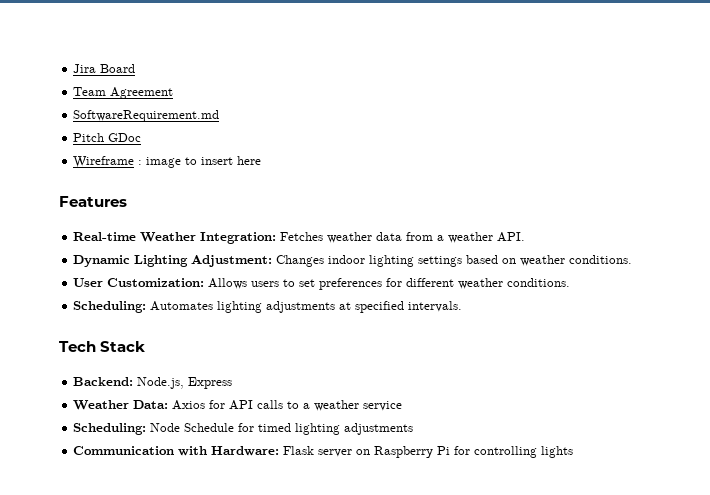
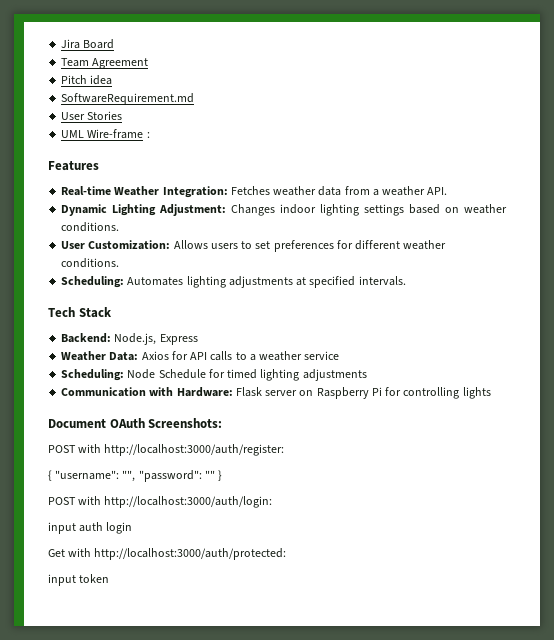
(174, 93) none -> [61,75,113,85] // Pitch idea
[73,133,142,142] [73,156,262,168] Pitch GDoc // Wireframe : image to insert here -> [61,111,123,120] [61,129,150,139] User Stories // UML Wire-frame :
(574, 452) none -> [48,418,223,428] [48,444,285,456] [48,470,223,482] [48,496,273,508] [48,522,133,534] [48,548,287,560] [48,574,110,586] // Document OAuth Screenshots: // POST with http://localhost:3000/auth/register: // { "username": "", "password": "" } // POST with http://localhost:3000/auth/login: // input auth login // Get with http://localhost:3000/auth/protected: // input token

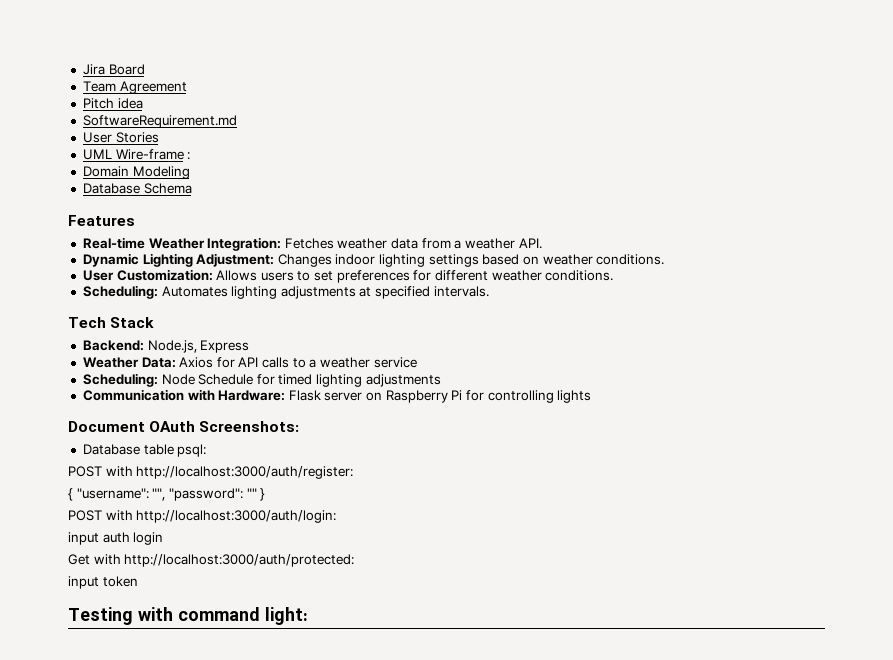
(150, 135) none -> [82,166,190,179] [82,183,192,194] // Domain Modeling // Database Schema
(223, 423) none -> [82,444,207,457] // Database table psql:
(110, 578) none -> [68,607,308,625] // Testing with command light:

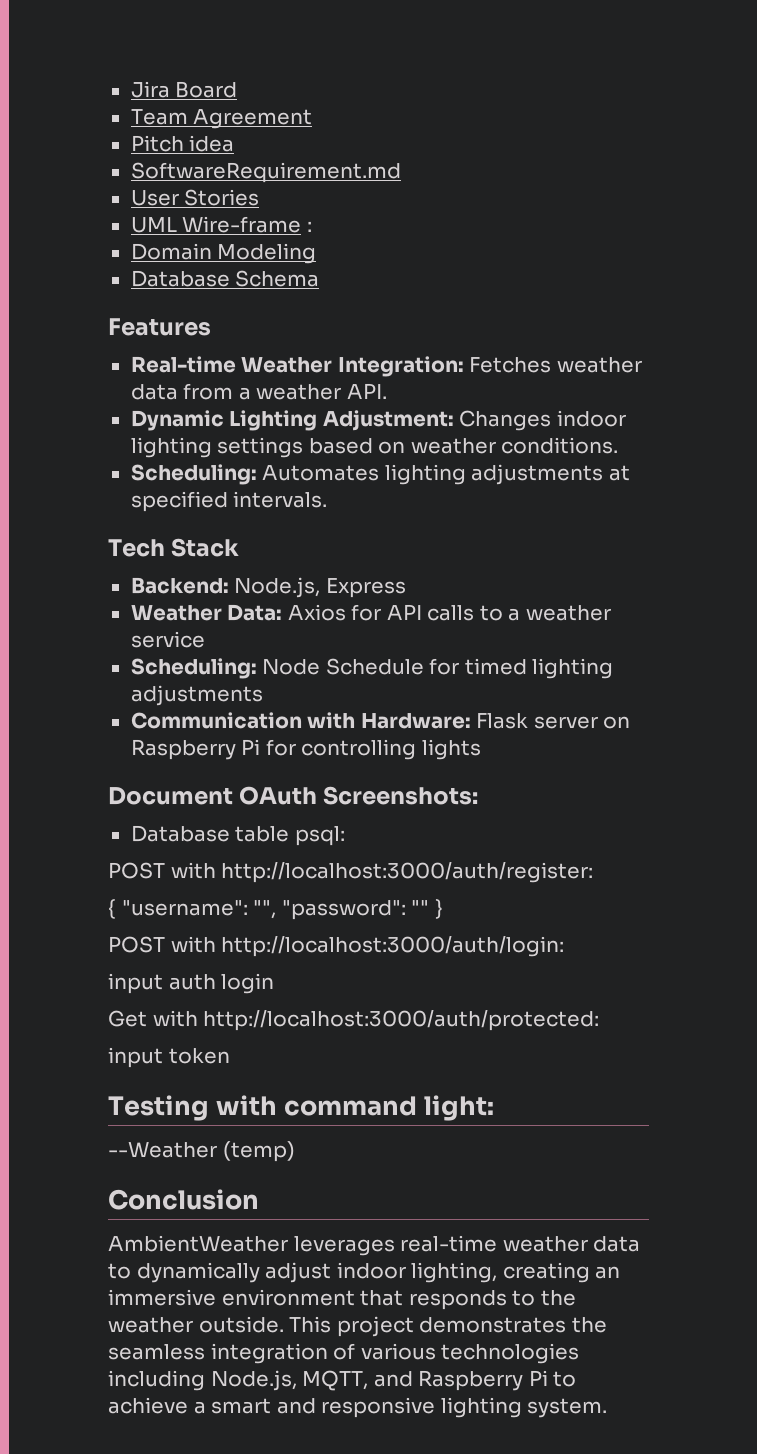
[82,269,614,283] // User Customization: Allows users to set preferences for different weather conditions. -> (619, 445) none
(308, 616) none -> [108,1141,295,1162] [108,1189,259,1210] [108,1235,641,1256] [108,1262,621,1283] [108,1289,576,1310] [108,1316,607,1337] [108,1343,580,1364] [108,1370,577,1391] [108,1397,608,1418] // --Weather (temp) // Conclusion // AmbientWeather leverages real-time weather data to dynamically adjust indoor lighting, creating an immersive environment that responds to the weather outside. This project demonstrates the seamless integration of various technologies including Node.js, MQTT, and Raspberry Pi to achieve a smart and responsive lighting system.

